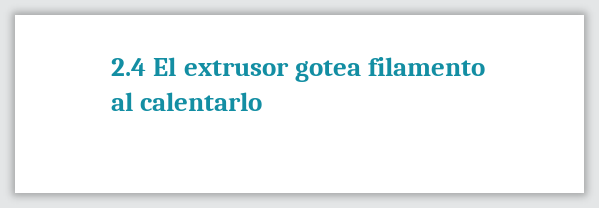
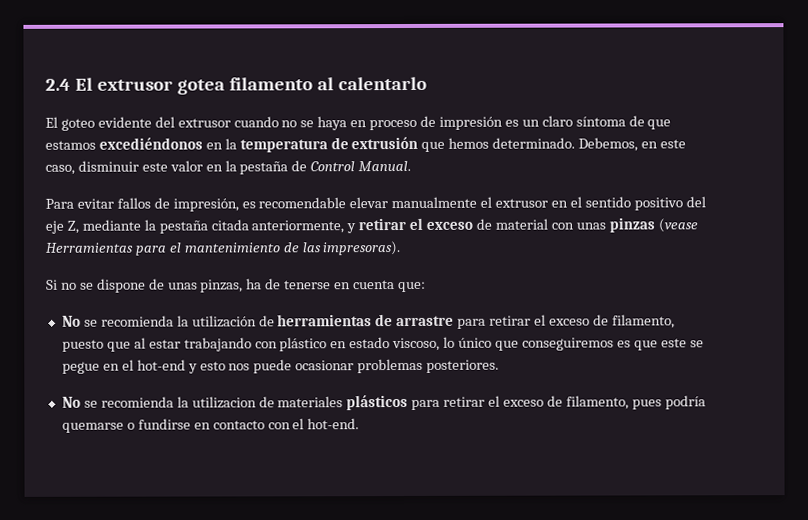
(263, 101) none -> [45,115,672,131] [45,136,686,153] [45,160,412,175] [45,196,706,212] [45,217,698,234] [45,241,401,256] [46,278,426,293] [61,314,675,329] [61,336,704,352] [61,358,500,374] [61,394,706,411] [61,418,360,433] // El goteo evidente del extrusor cuando no se haya en proceso de impresión es un claro síntoma de que estamos excediéndonos en la temperatura de extrusión que hemos determinado. Debemos, en este caso, disminuir este valor en la pestaña de Control Manual. // Para evitar fallos de impresión, es recomendable elevar manualmente el extrusor en el sentido positivo del eje Z, mediante la pestaña citada anteriormente, y retirar el exceso de material con unas pinzas (vease Herramientas para el mantenimiento de las impresoras). // Si no se dispone de unas pinzas, ha de tenerse en cuenta que: // No se recomienda la utilización de herramientas de arrastre para retirar el exceso de filamento, puesto que al estar trabajando con plástico en estado viscoso, lo único que conseguiremos es que este se pegue en el hot-end y esto nos puede ocasionar problemas posteriores. // No se recomienda la utilizacion de materiales plásticos para retirar el exceso de filamento, pues podría quemarse o fundirse en contacto con el hot-end.

